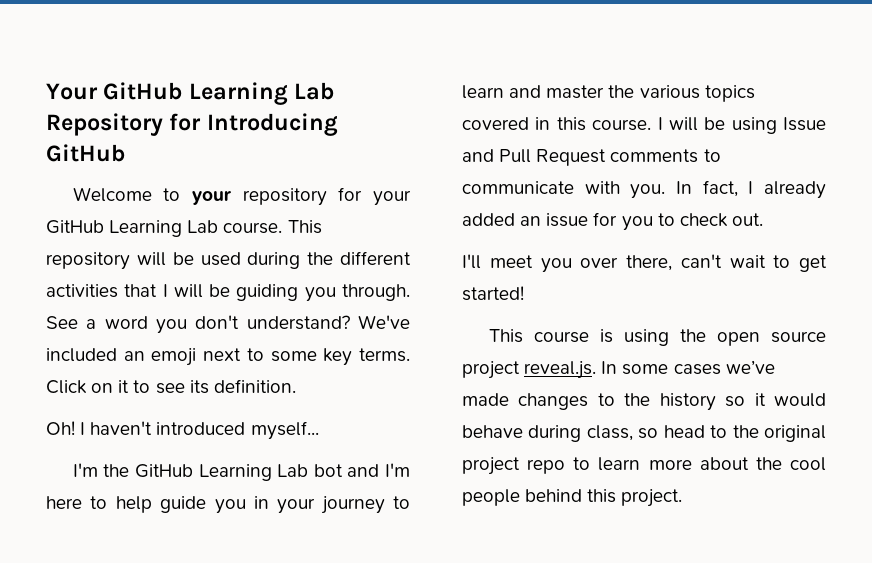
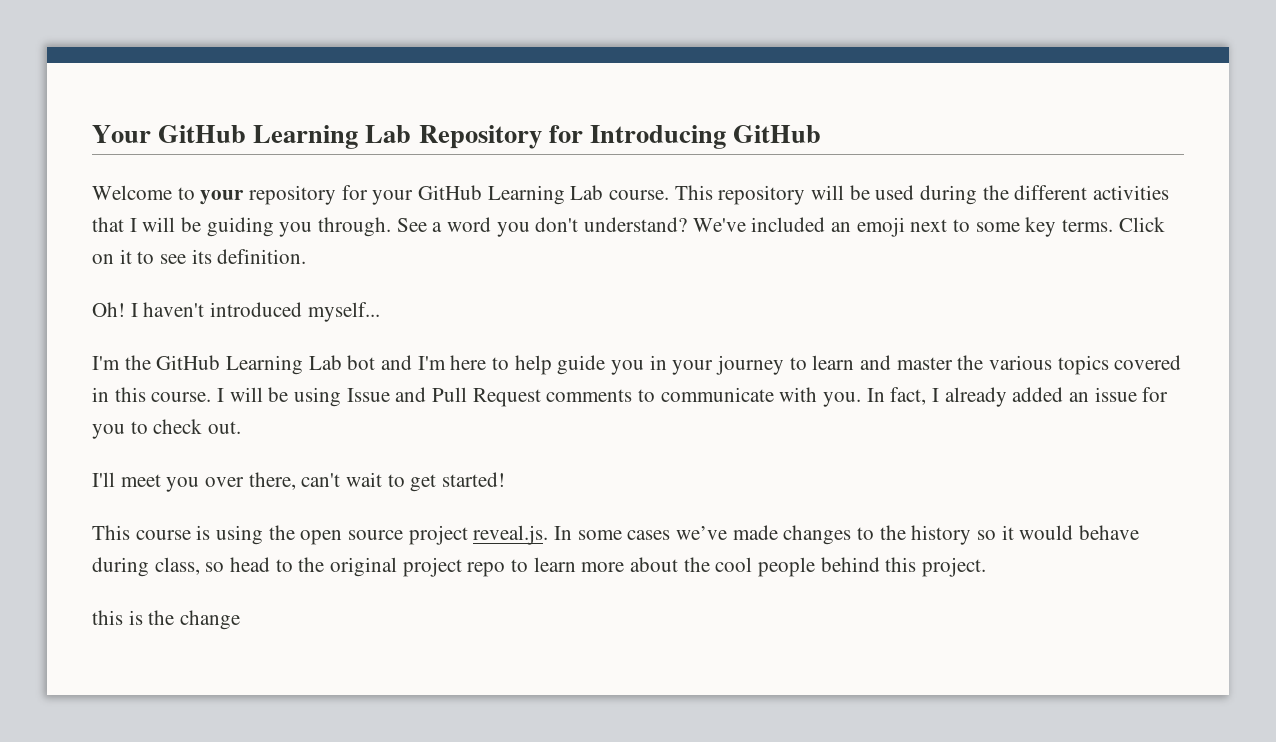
(683, 498) none -> [92,610,241,630] // this is the change

